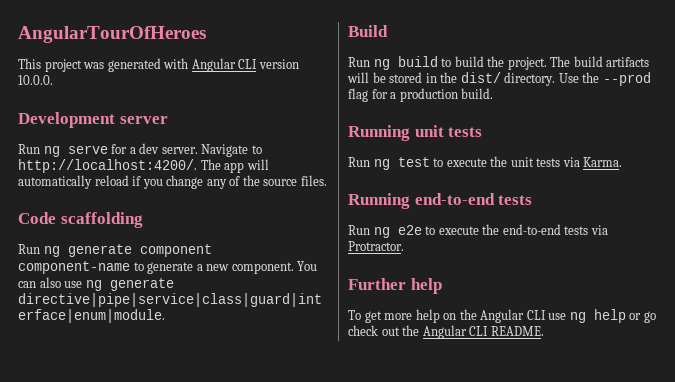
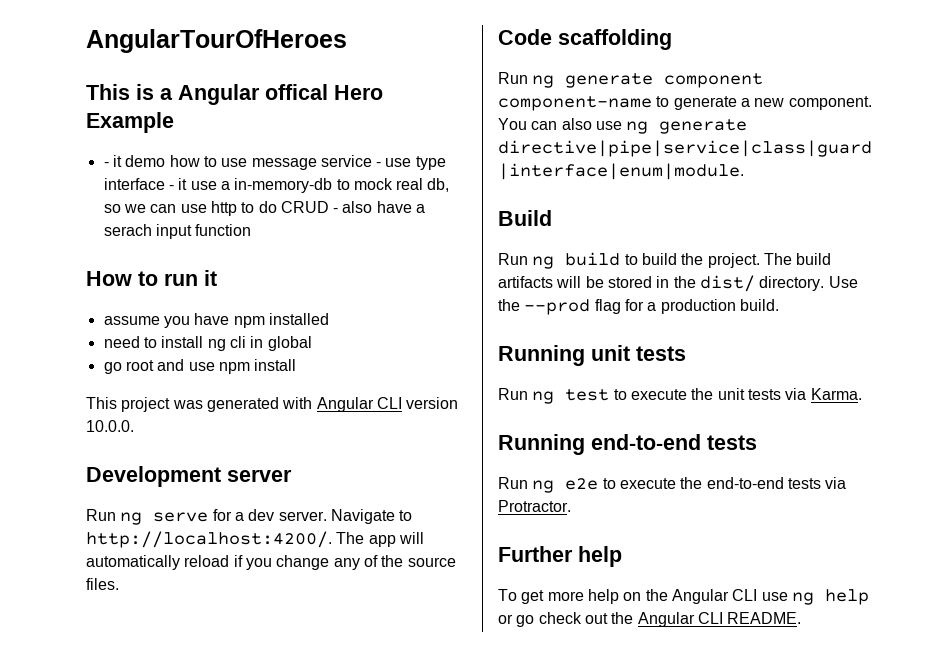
(206, 34) none -> [86,84,383,105] [86,112,174,133] [103,155,446,170] [103,178,450,193] [103,201,426,216] [103,224,252,239] [86,270,217,286] [103,313,329,328] [103,336,312,351] [103,359,297,374] // This is a Angular offical Hero Example // - it demo how to use message service - use type interface - it use a in-memory-db to mock real db, so we can use http to do CRUD - also have a serach input function // How to run it // assume you have npm installed // need to install ng cli in global // go root and use npm install

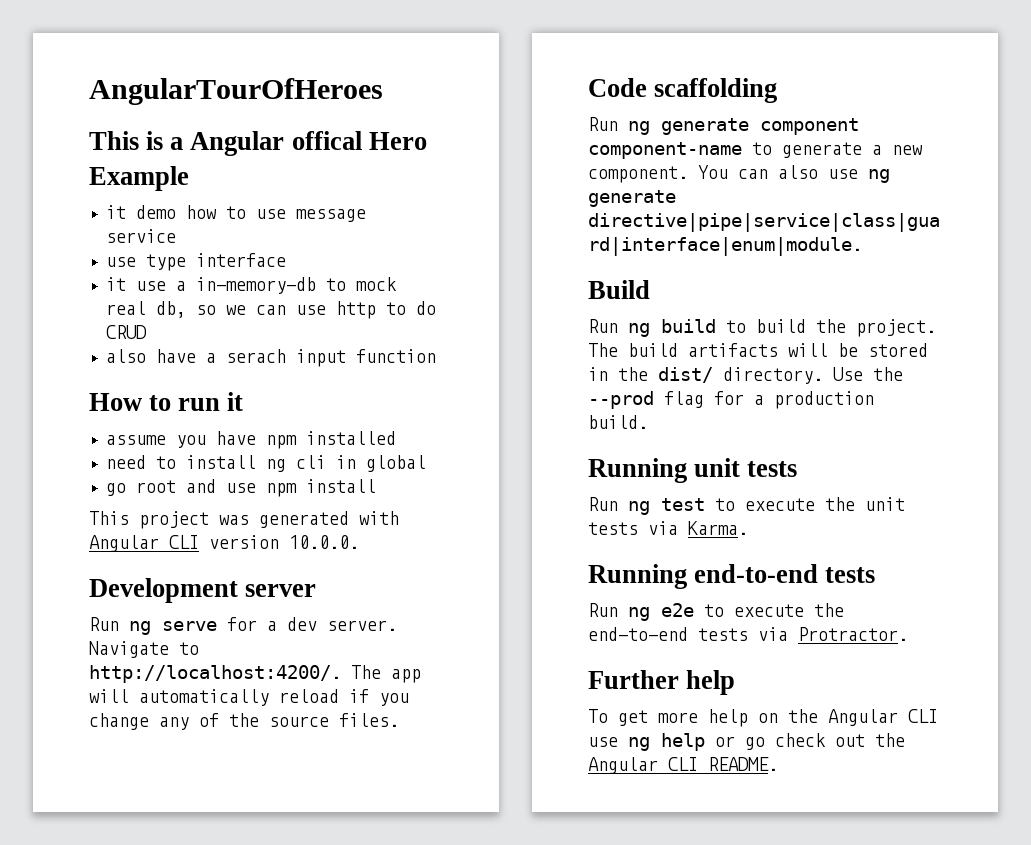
[103,162,109,167] - -> (189, 178) none
[376,162,382,167] - -> (176, 236) //
[168,185,174,190] - -> (286, 260) //
[333,208,339,213] - -> (147, 332) //

